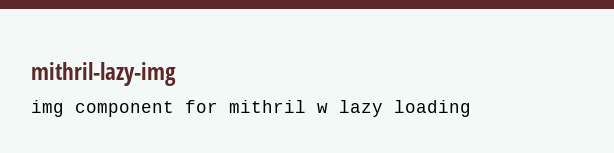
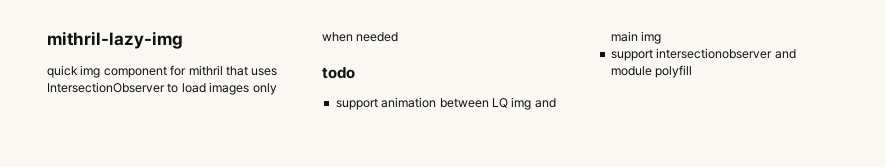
(176, 74) none -> [47,65,78,78] quick
[317,100,471,117] w lazy loading -> [225,66,278,76] [47,82,277,95] [322,32,399,42] [322,67,355,79] [335,97,556,110] [610,31,662,44] [610,48,796,61] [610,65,693,78] that uses IntersectionObserver to load images only when needed // todo // support animation between LQ img and main img // support intersectionobserver and module polyfill

